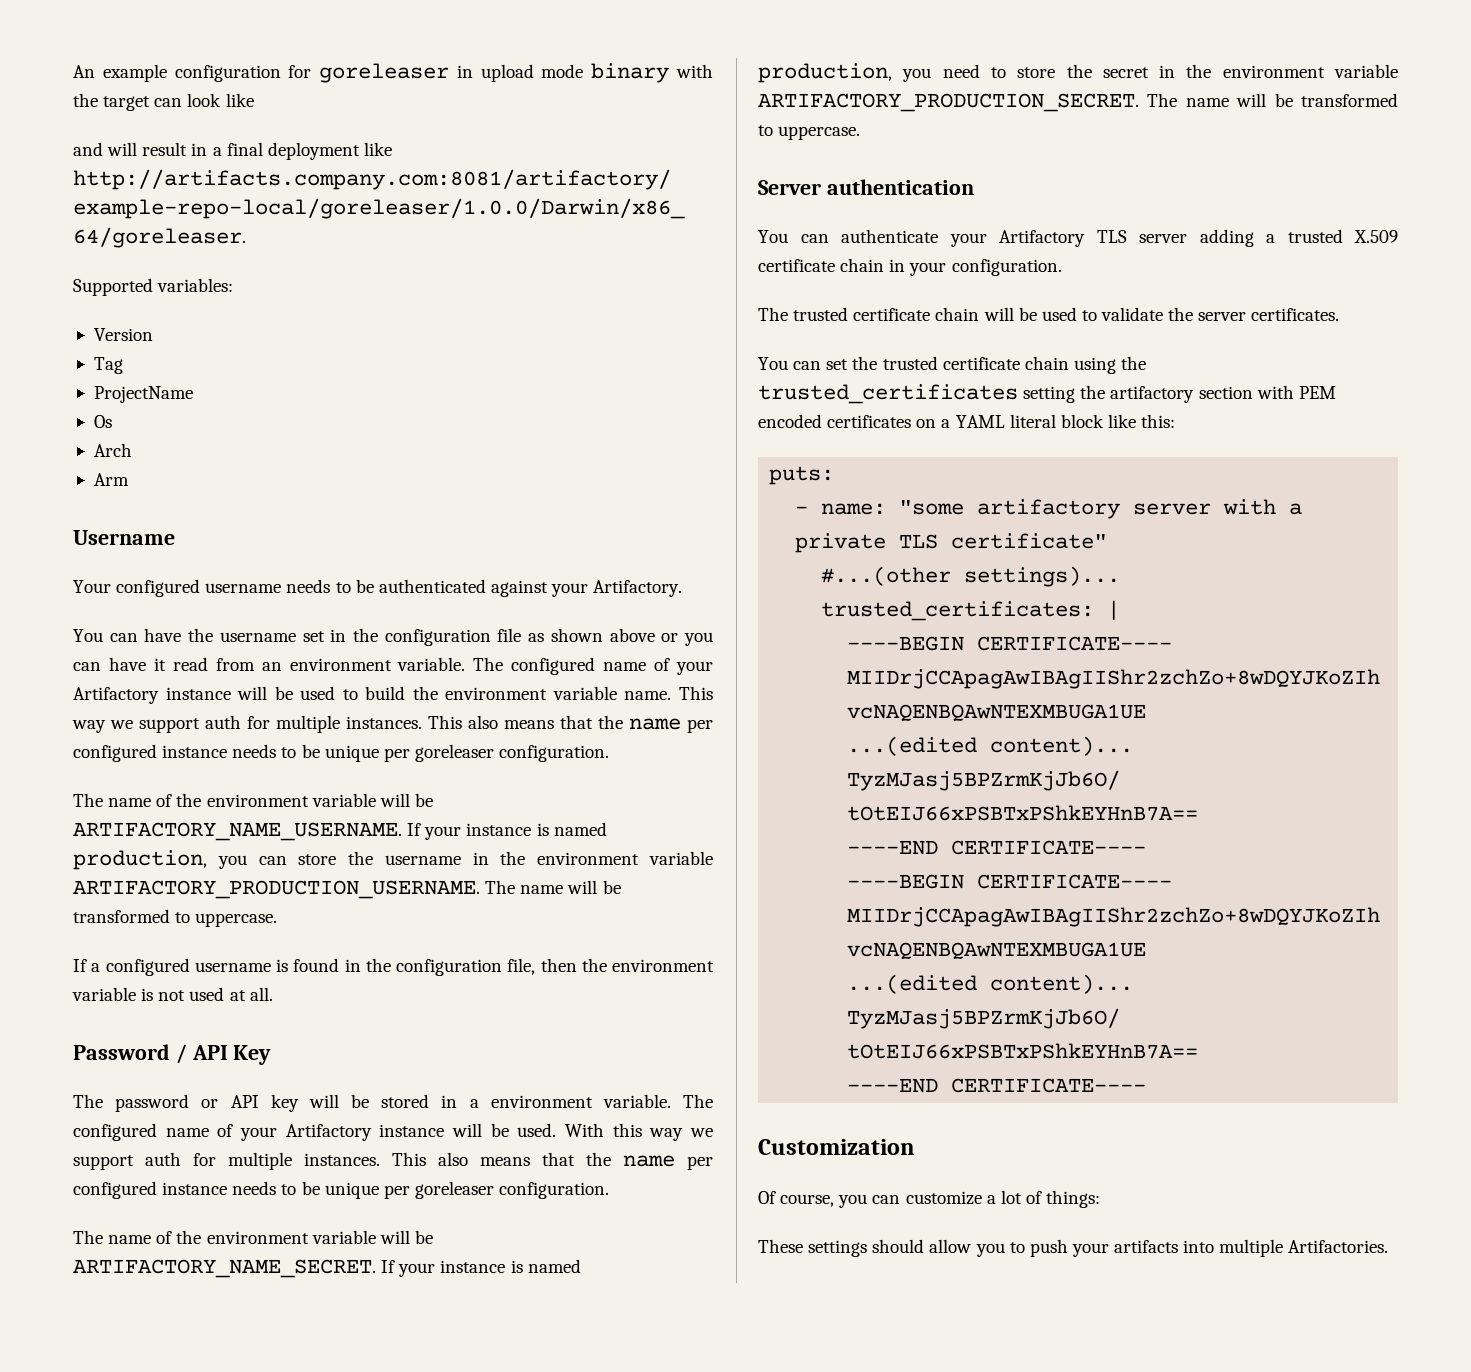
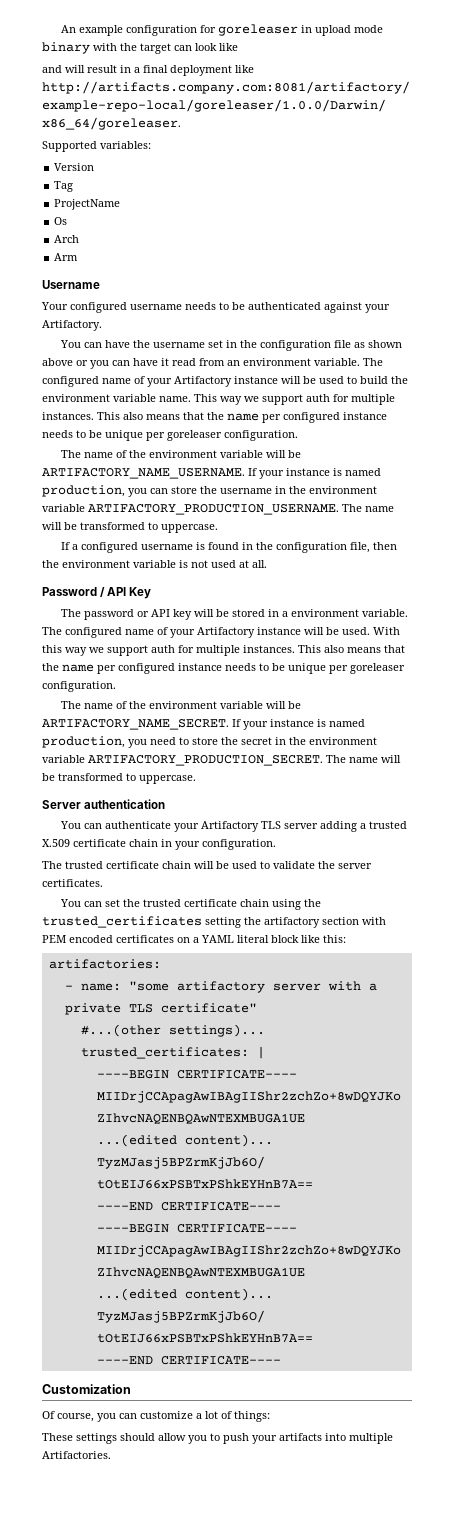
[769,466,835,485] puts: -> [48,959,161,969] artifactories:

